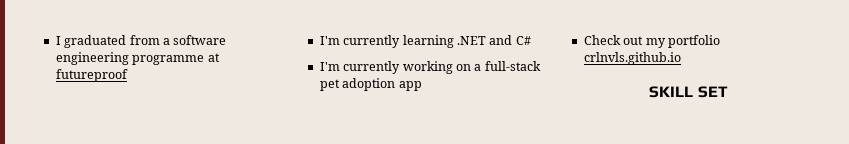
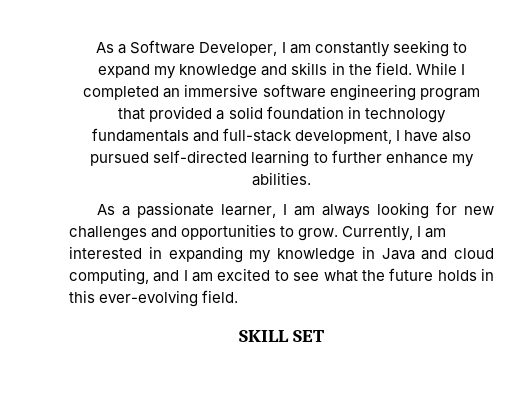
[55,35,227,48] [55,52,220,65] [55,69,128,82] [319,35,531,48] [319,61,541,74] [319,78,422,91] [583,35,720,48] [583,52,681,65] I graduated from a software engineering programme at futureproof // I'm currently learning .NET and C# // I'm currently working on a full-stack pet adoption app // Check out my portfolio crlnvls.github.io -> [96,40,467,57] [98,62,465,79] [83,84,480,101] [118,106,446,123] [91,128,472,144] [90,150,474,167] [252,172,311,186] [96,202,494,219] [69,224,447,241] [69,246,494,263] [69,268,495,285] [69,290,239,307] As a Software Developer, I am constantly seeking to expand my knowledge and skills in the field. While I completed an immersive software engineering program that provided a solid foundation in technology fundamentals and full-stack development, I have also pursued self-directed learning to further enhance my abilities. // As a passionate learner, I am always looking for new challenges and opportunities to grow. Currently, I am interested in expanding my knowledge in Java and cloud computing, and I am excited to see what the future holds in this ever-evolving field.

